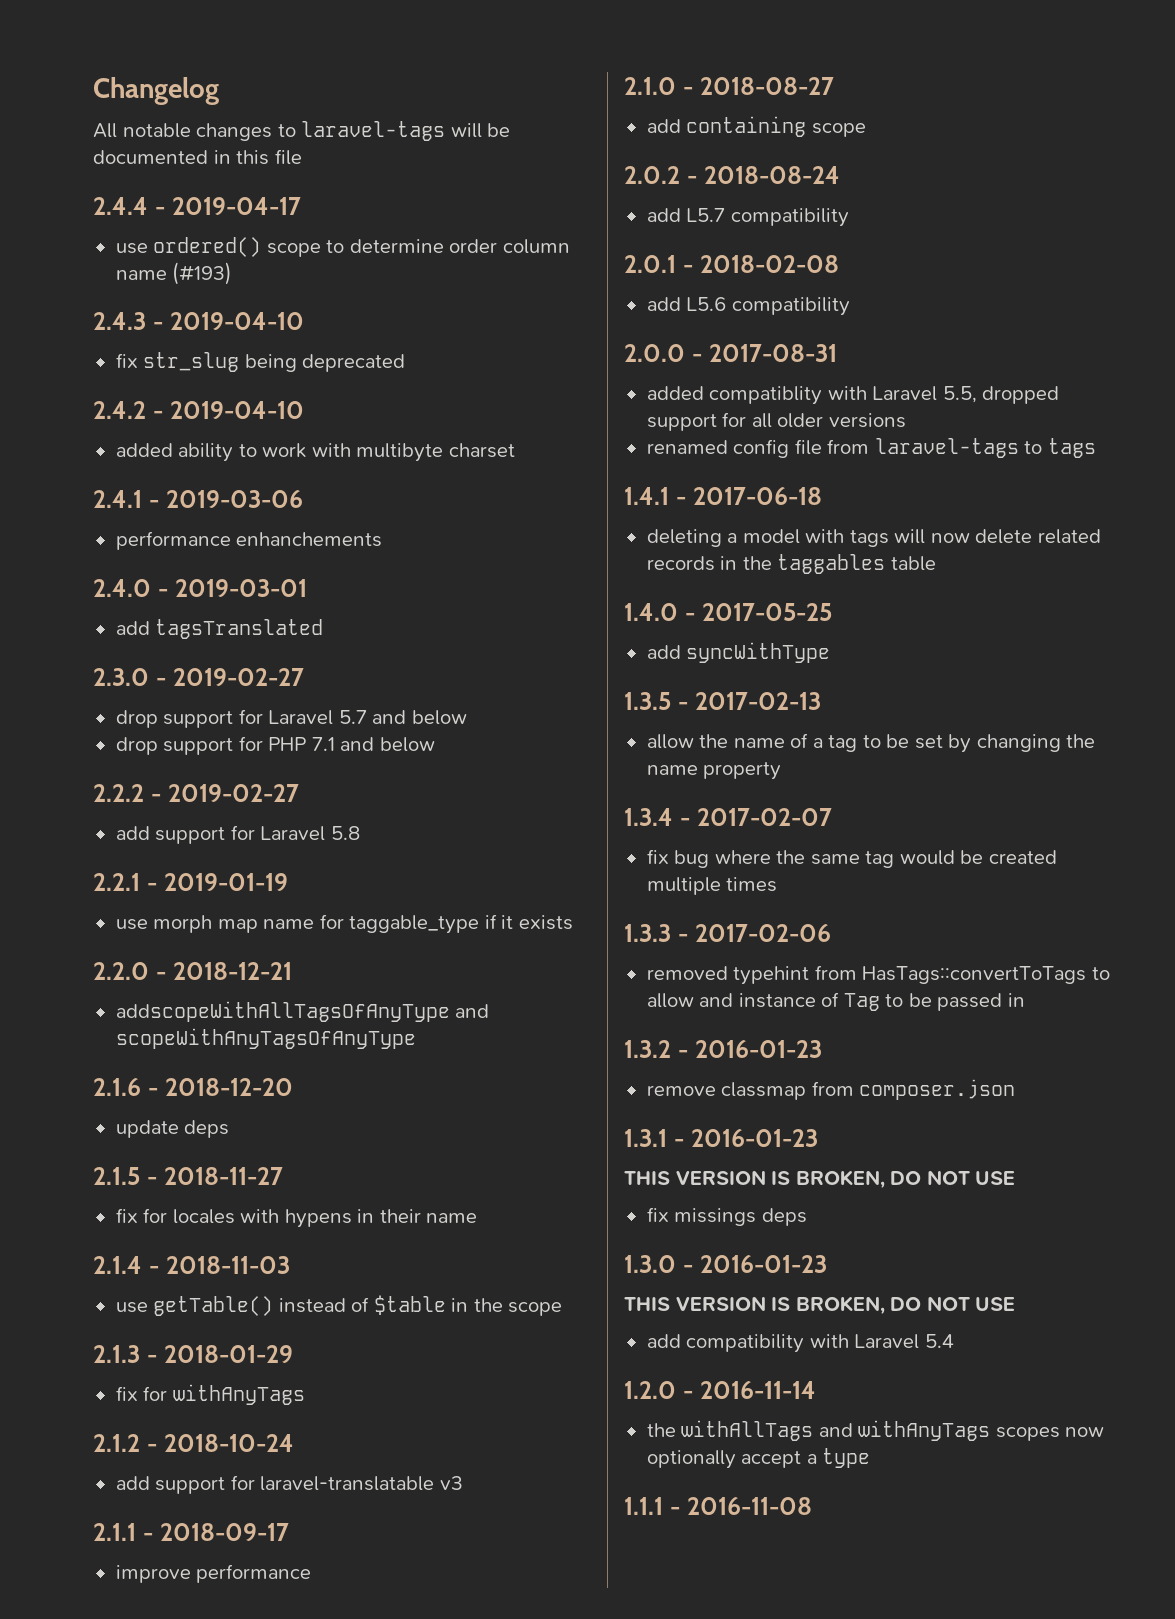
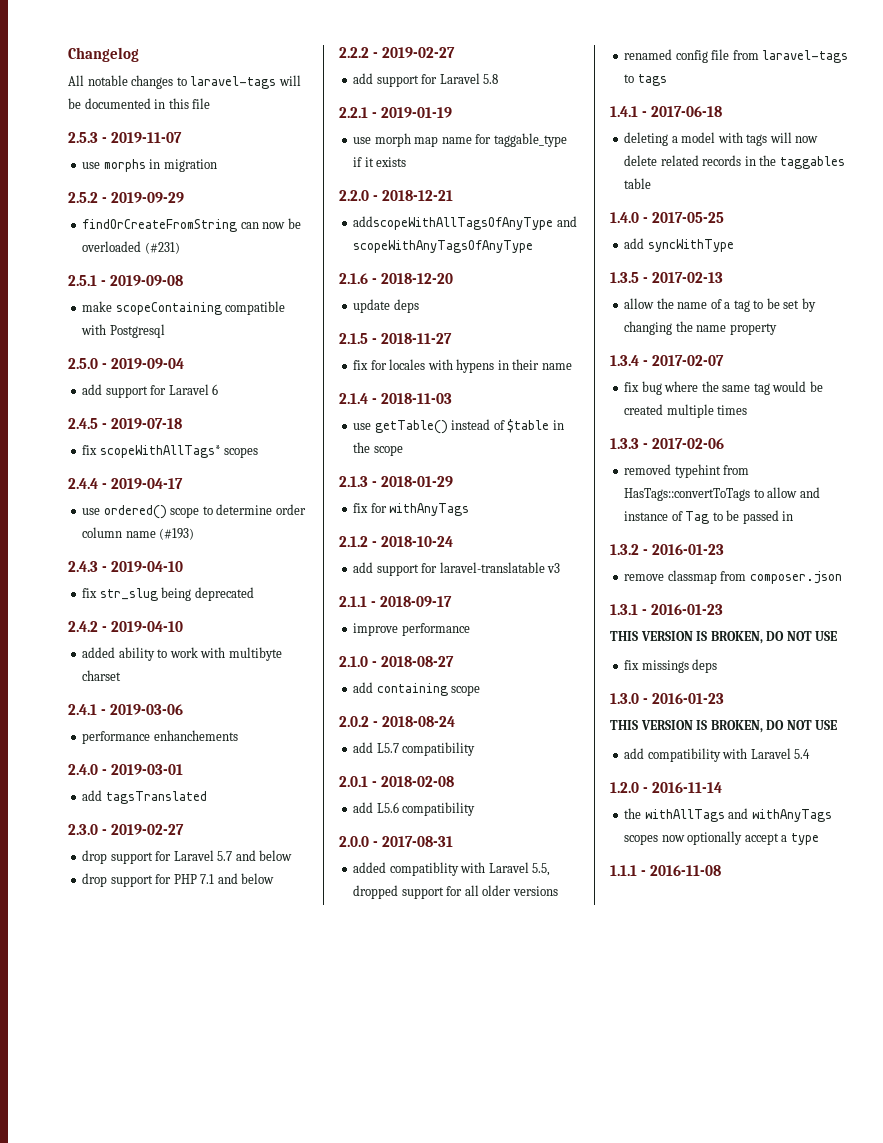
(302, 157) none -> [68,132,182,143] [82,159,217,172] [68,192,184,203] [82,218,301,232] [82,241,180,254] [68,275,183,286] [82,301,286,315] [81,324,165,338] [68,358,184,369] [82,384,219,398] [68,418,182,429] [82,445,259,458] // 2.5.3 - 2019-11-07 // use morphs in migration // 2.5.2 - 2019-09-29 // findOrCreateFromString can now be overloaded (#231) // 2.5.1 - 2019-09-08 // make scopeContaining compatible with Postgresql // 2.5.0 - 2019-09-04 // add support for Laravel 6 // 2.4.5 - 2019-07-18 // fix scopeWithAllTags* scopes

